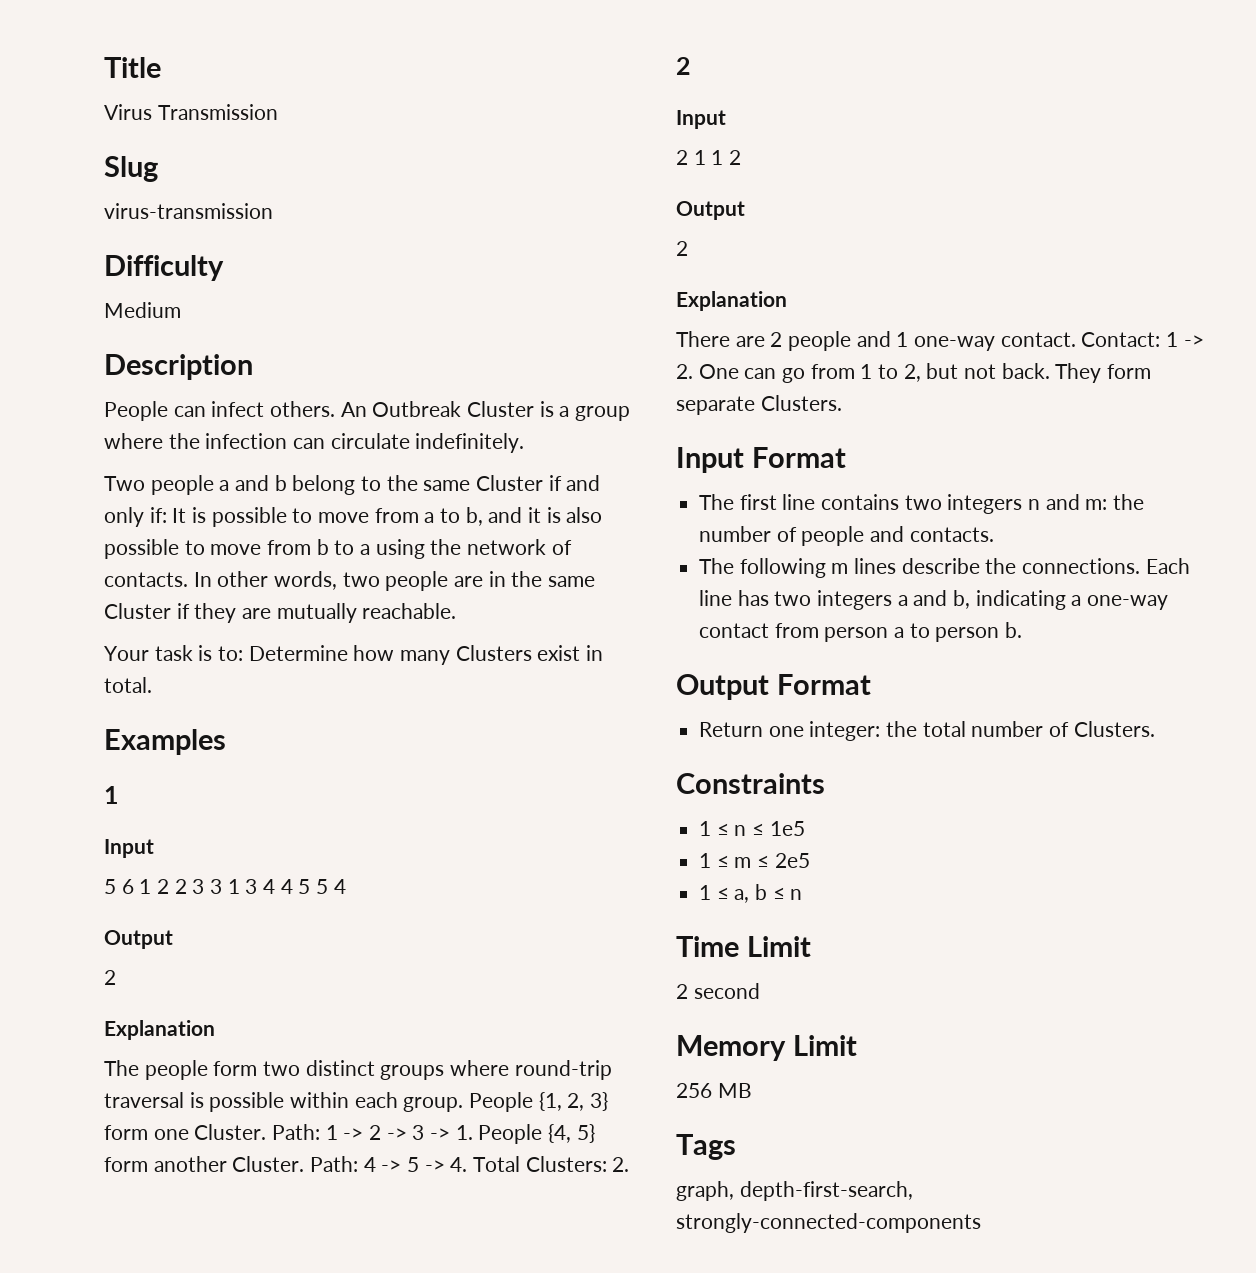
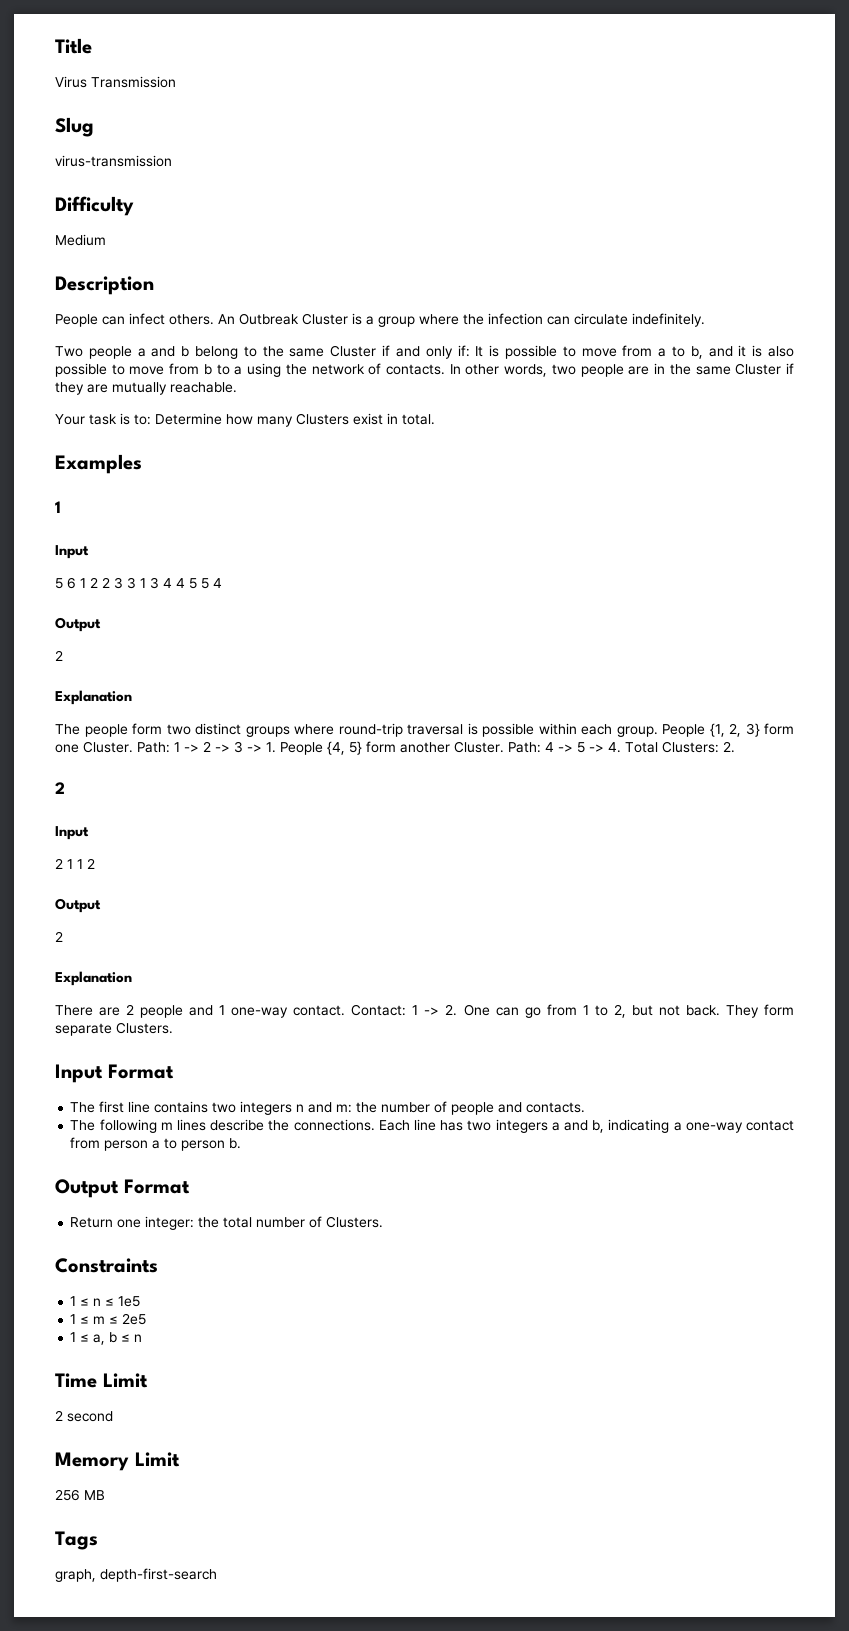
[739,1181,913,1201] [676,1213,981,1233] depth-first-search, strongly-connected-components -> [100,1568,217,1582] depth-first-search

